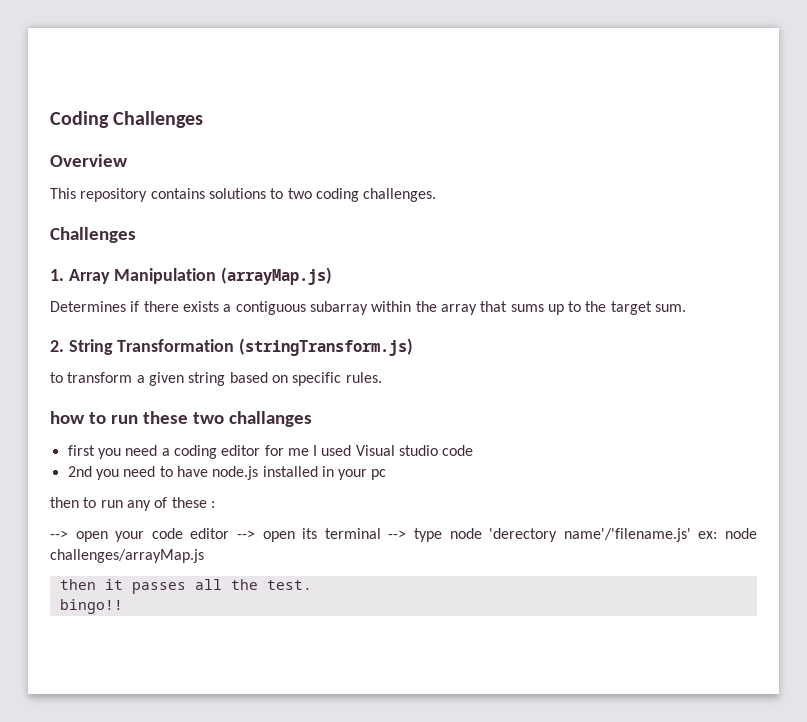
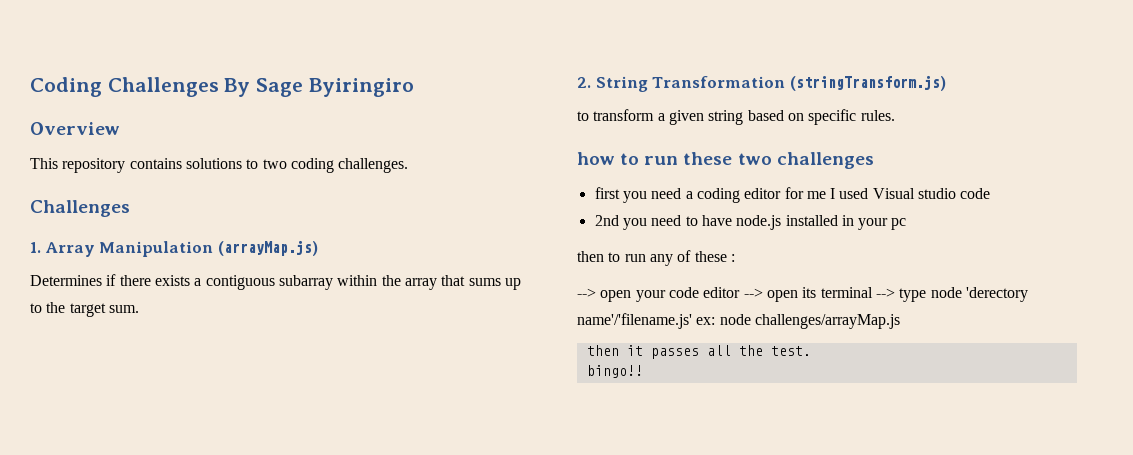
(204, 119) none -> [224,78,414,97] By Sage Byiringiro
[228,411,312,427] challanges -> [776,152,874,169] challenges

